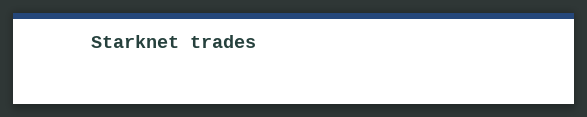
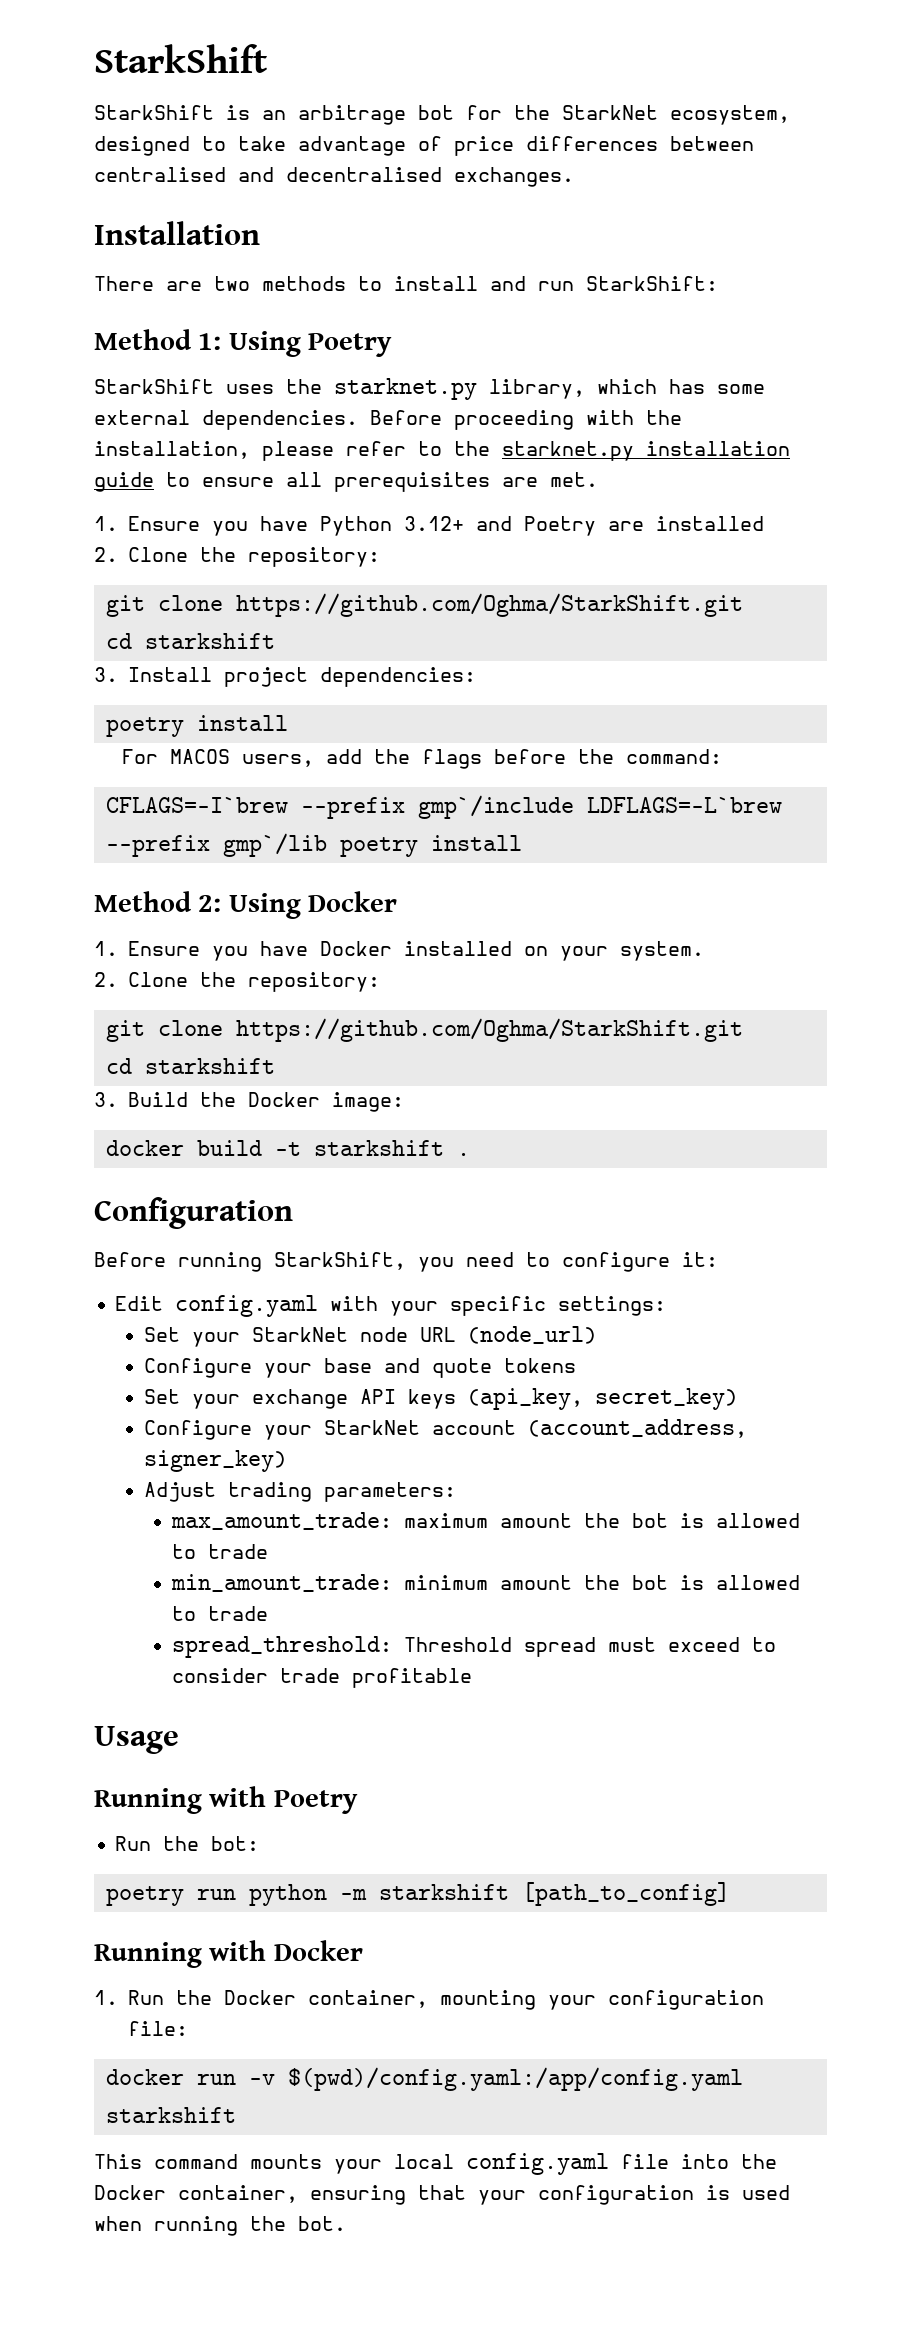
[91,35,256,48] Starknet trades -> [94,44,268,73] [94,105,790,125] [94,136,754,156] [94,167,574,187] [94,221,260,245] [94,276,718,291] [94,329,393,357] [94,378,765,400] [94,410,682,430] [94,441,790,461] [94,472,598,492] [94,516,764,536] [94,547,380,567] [105,593,743,617] [105,633,275,649] [94,667,476,687] [105,715,288,737] [122,749,723,769] [105,795,782,819] [105,833,522,857] [94,891,398,919] [94,941,704,961] [94,972,380,992] [105,1018,743,1042] [105,1058,275,1074] [94,1092,404,1112] [105,1140,470,1156] [94,1197,293,1229] [94,1252,718,1272] [115,1295,667,1317] [143,1326,596,1347] [143,1358,576,1378] [143,1388,737,1410] [143,1419,747,1440] [143,1450,286,1472] [143,1482,456,1502] [170,1512,800,1530] [171,1544,268,1559] [170,1574,800,1592] [171,1606,268,1621] [171,1636,776,1658] [171,1668,472,1688] [94,1726,179,1754] [94,1786,358,1814] [115,1836,260,1851] [105,1882,730,1906] [94,1940,363,1968] [94,1990,764,2010] [127,2021,188,2036] [105,2067,743,2091] [105,2107,236,2123] [94,2153,777,2175] [94,2185,790,2205] [94,2216,346,2236] StarkShift // StarkShift is an arbitrage bot for the StarkNet ecosystem, designed to take advantage of price differences between centralised and decentralised exchanges. // Installation // There are two methods to install and run StarkShift: // Method 1: Using Poetry // StarkShift uses the starknet.py library, which has some external dependencies. Before proceeding with the installation, please refer to the starknet.py installation guide to ensure all prerequisites are met. // 1. Ensure you have Python 3.12+ and Poetry are installed // 2. Clone the repository: // git clone https://github.com/Oghma/StarkShift.git // cd starkshift // 3. Install project dependencies: // poetry install // For MACOS users, add the flags before the command: // CFLAGS=-I`brew --prefix gmp`/include LDFLAGS=-L`brew --prefix gmp`/lib poetry install // Method 2: Using Docker // 1. Ensure you have Docker installed on your system. // 2. Clone the repository: // git clone https://github.com/Oghma/StarkShift.git // cd starkshift // 3. Build the Docker image: // docker build -t starkshift . // Configuration // Before running StarkShift, you need to configure it: // Edit config.yaml with your specific settings: // Set your StarkNet node URL (node_url) // Configure your base and quote tokens // Set your exchange API keys (api_key, secret_key) // Configure your StarkNet account (account_address, signer_key) // Adjust trading parameters: // max_amount_trade: maximum amount the bot is allowed to trade // min_amount_trade: minimum amount the bot is allowed to trade // spread_threshold: Threshold spread must exceed to consider trade profitable // Usage // Running with Poetry // Run the bot: // poetry run python -m starkshift [path_to_config] // Running with Docker // 1. Run the Docker container, mounting your configuration file: // docker run -v $(pwd)/config.yaml:/app/config.yaml starkshift // This command mounts your local config.yaml file into the Docker container, ensuring that your configuration is used when running the bot.

